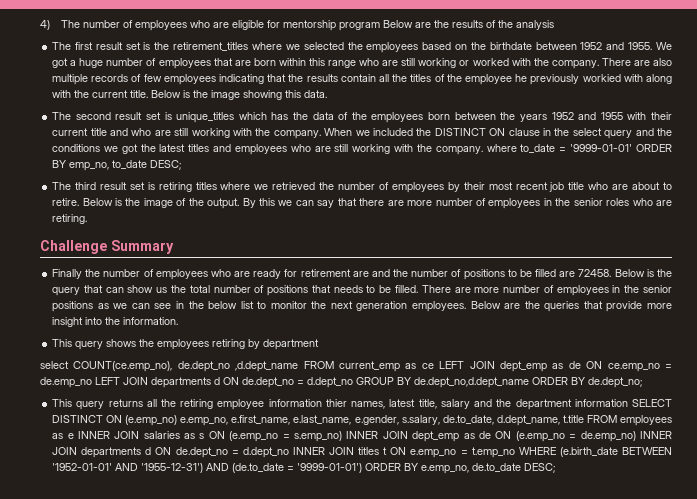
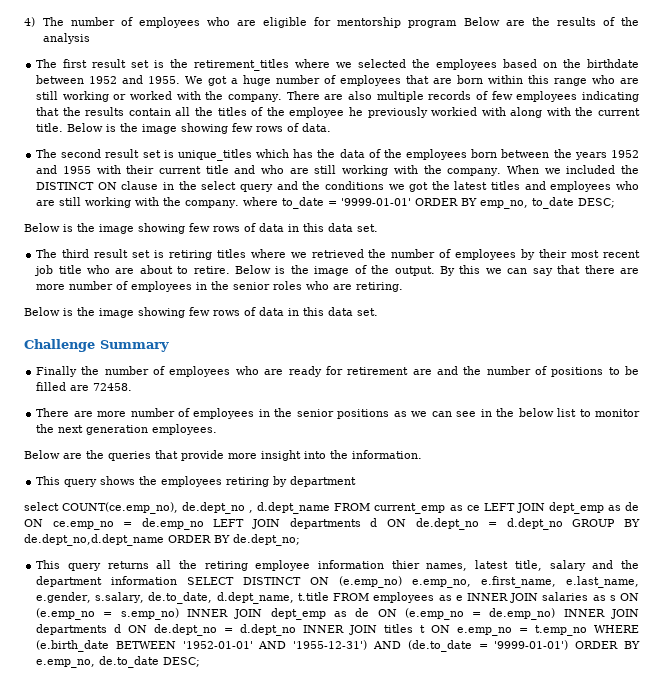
[285,90,302,98] this -> [232,123,300,132] few rows of
(182, 165) none -> [24,223,378,234] // Below is the image showing few rows of data in this data set.
(88, 219) none -> [24,307,378,318] // Below is the image showing few rows of data in this data set.
[614,269,673,277] [52,285,418,296] Below is the query that can show us the total number of positions that needs to be filled. -> (133, 387) //
(467, 306) none -> (218, 429) //
[235,361,299,372] ,d.dept_name -> [249,502,331,514] , d.dept_name

